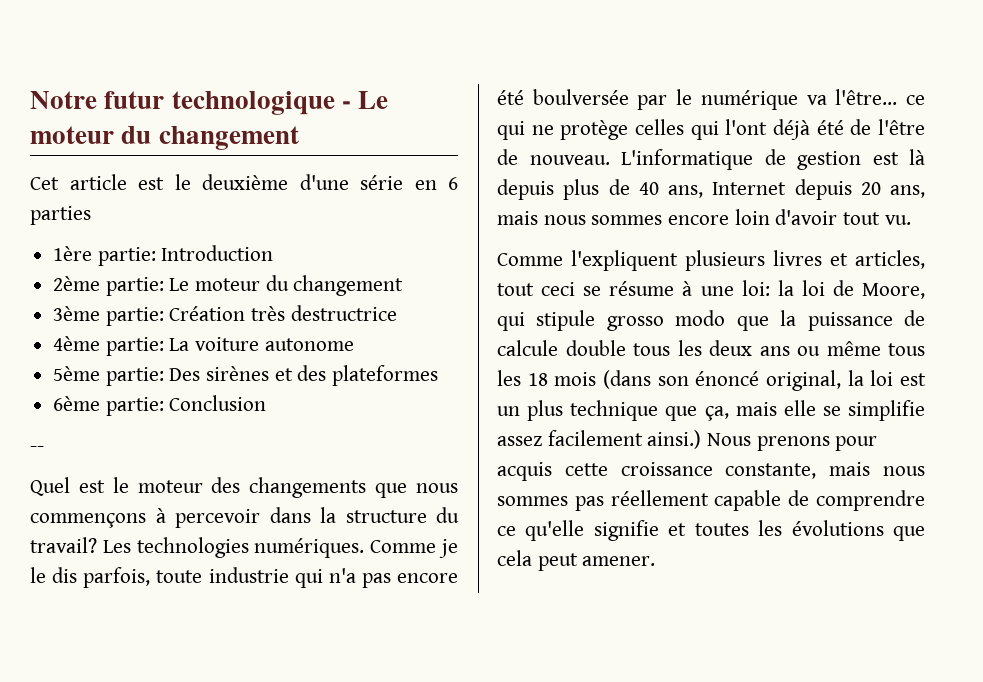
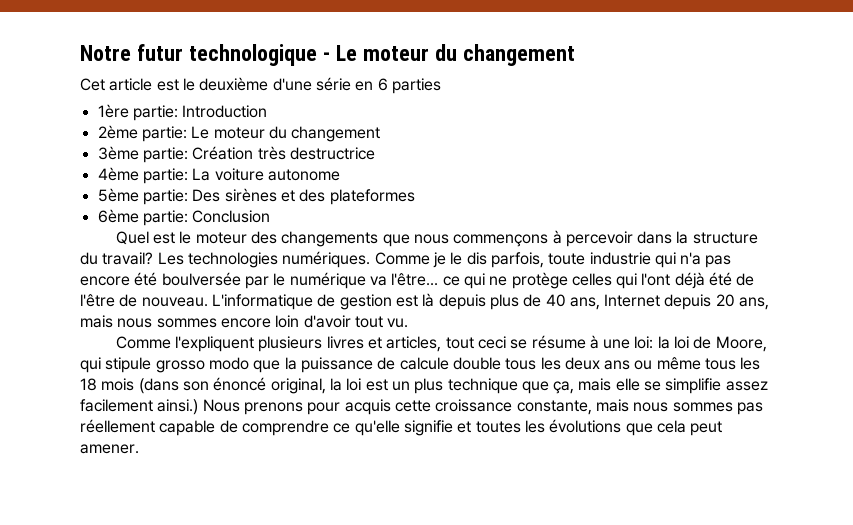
[30,446,44,452] // -- -> (271, 216) none

